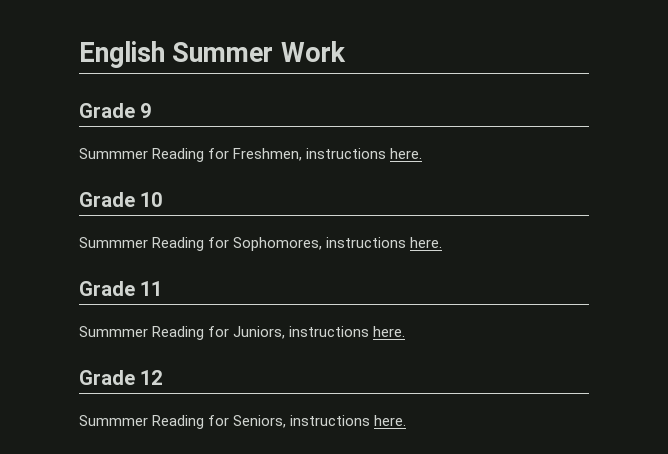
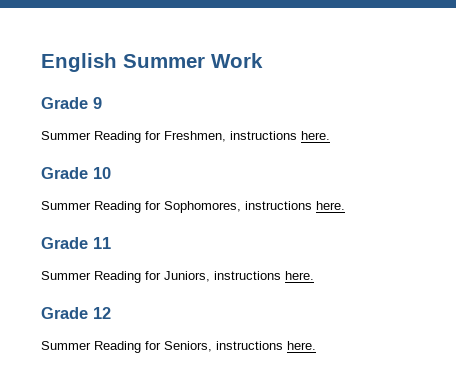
[79,148,148,159] Summmer -> [41,131,91,140] Summer
[79,237,148,248] Summmer -> [41,201,91,210] Summer
[79,326,148,337] Summmer -> [41,271,91,280] Summer
[79,415,148,426] Summmer -> [41,341,91,350] Summer

